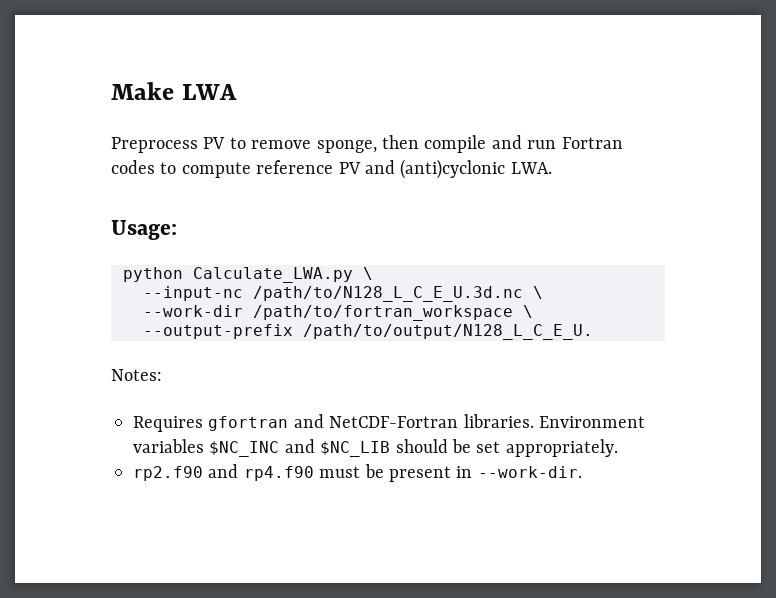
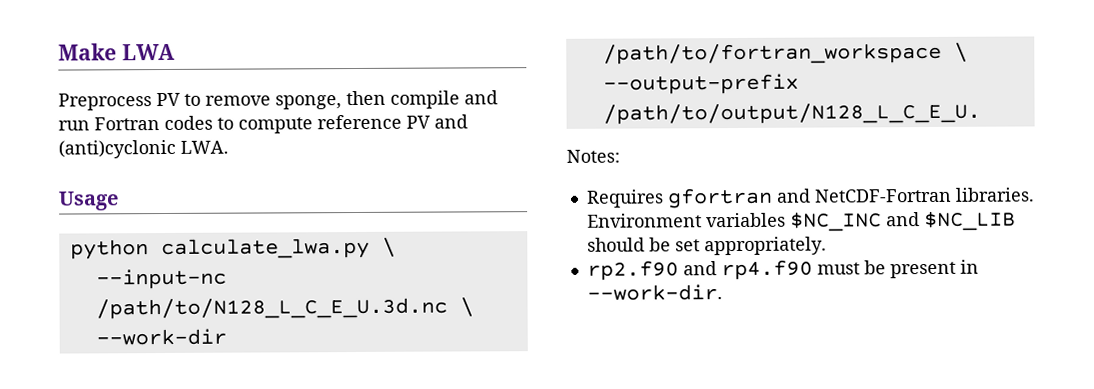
[111,220,177,240] Usage: -> [58,191,119,211] Usage
[193,267,353,283] Calculate_LWA.py -> [160,237,370,260] calculate_lwa.py

